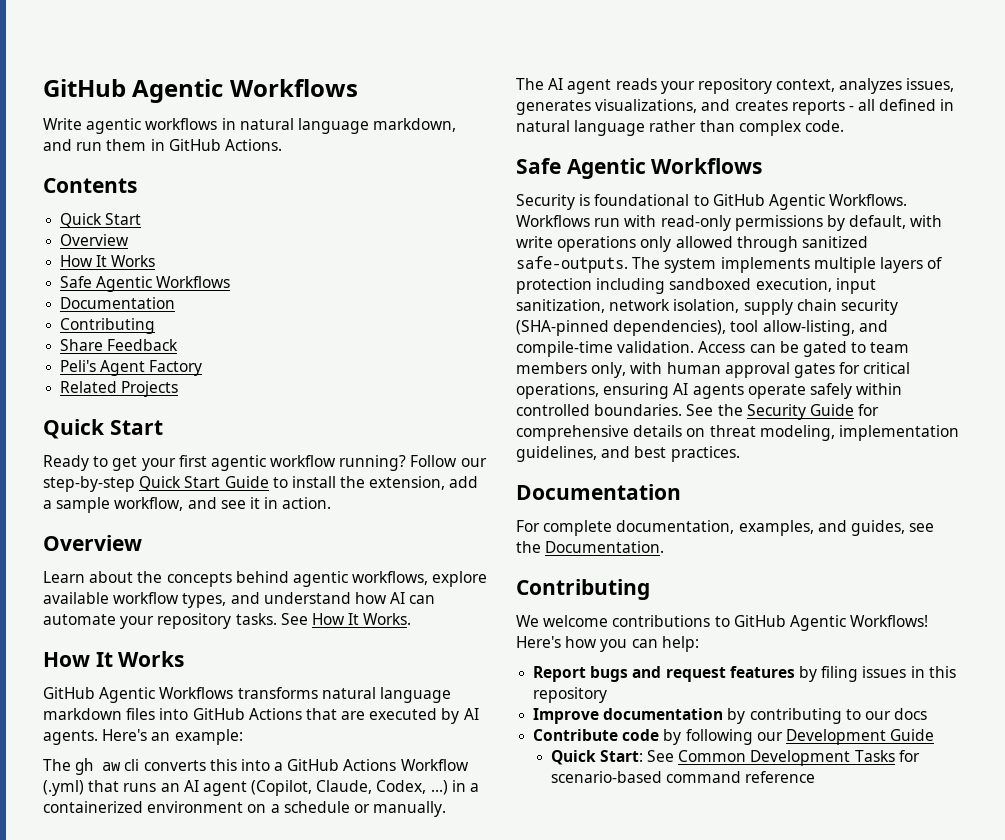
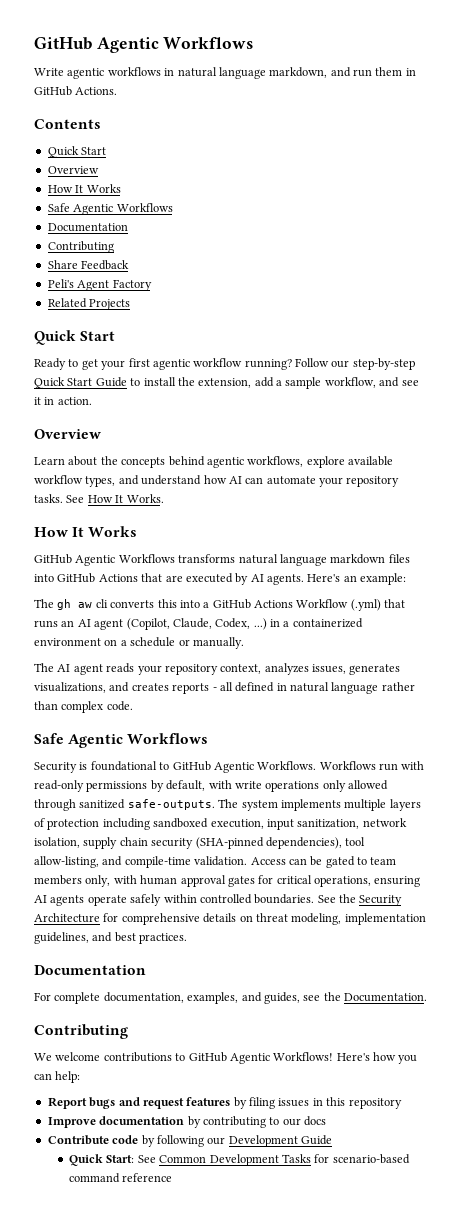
[809,404,854,416] Guide -> [34,913,100,923] Architecture

